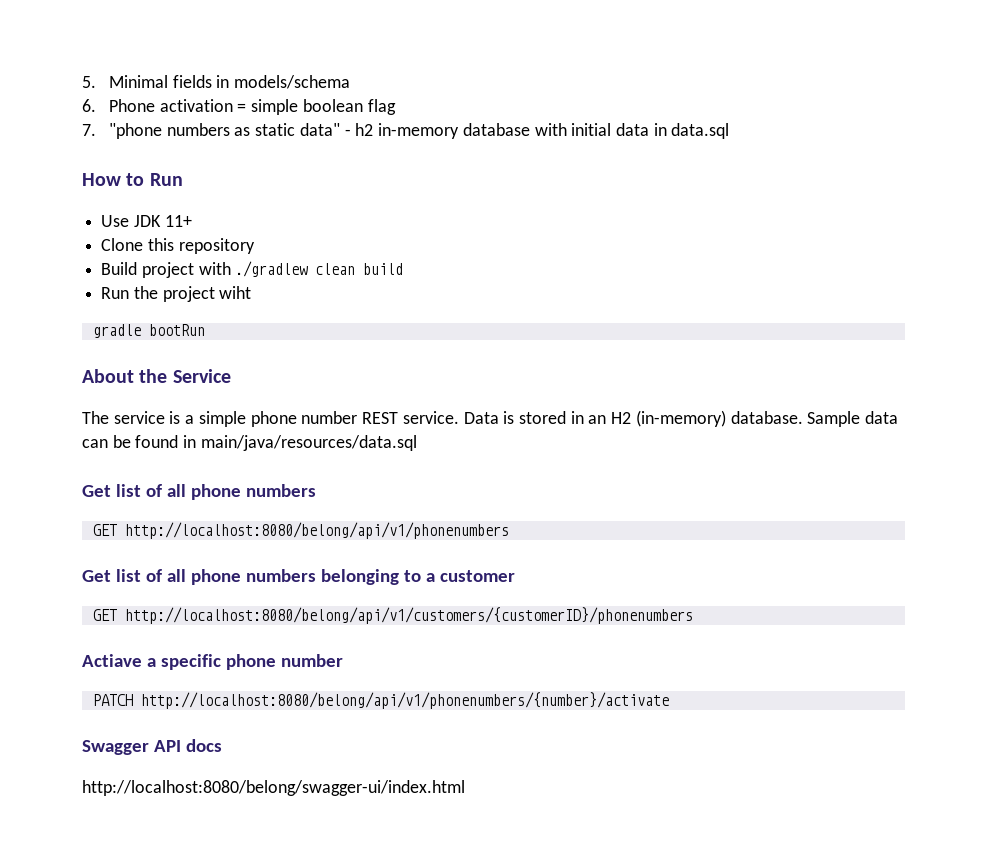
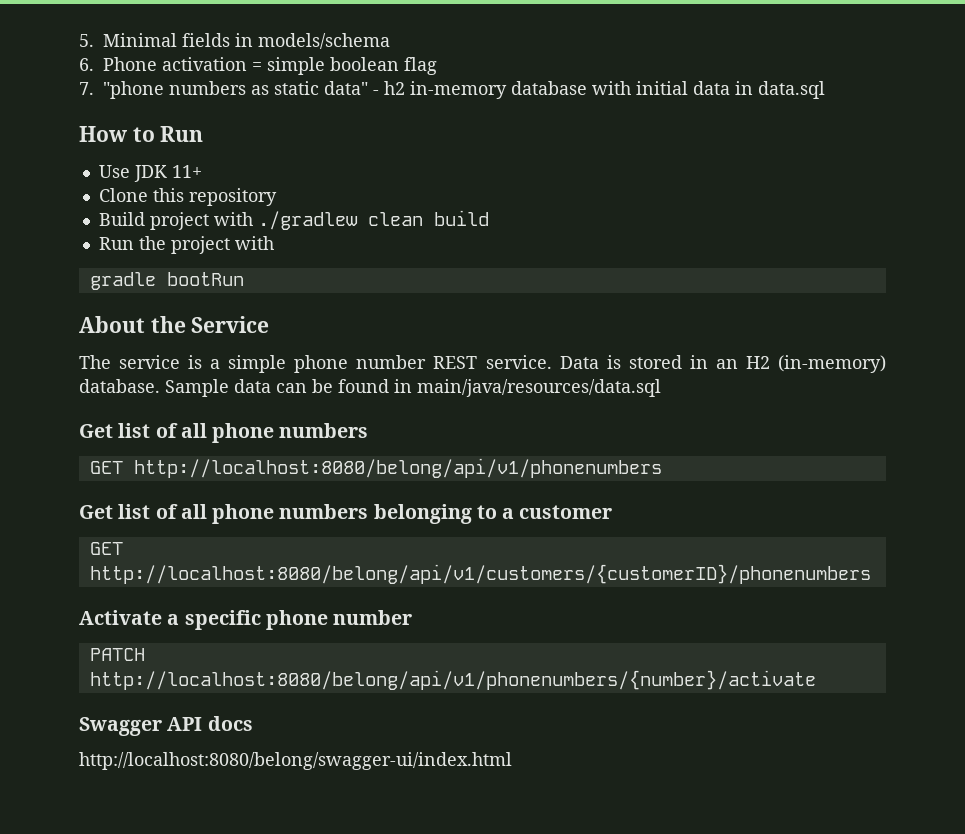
[219,286,252,299] wiht -> [234,236,274,250] with
[82,654,142,667] Actiave -> [79,610,162,625] Activate

